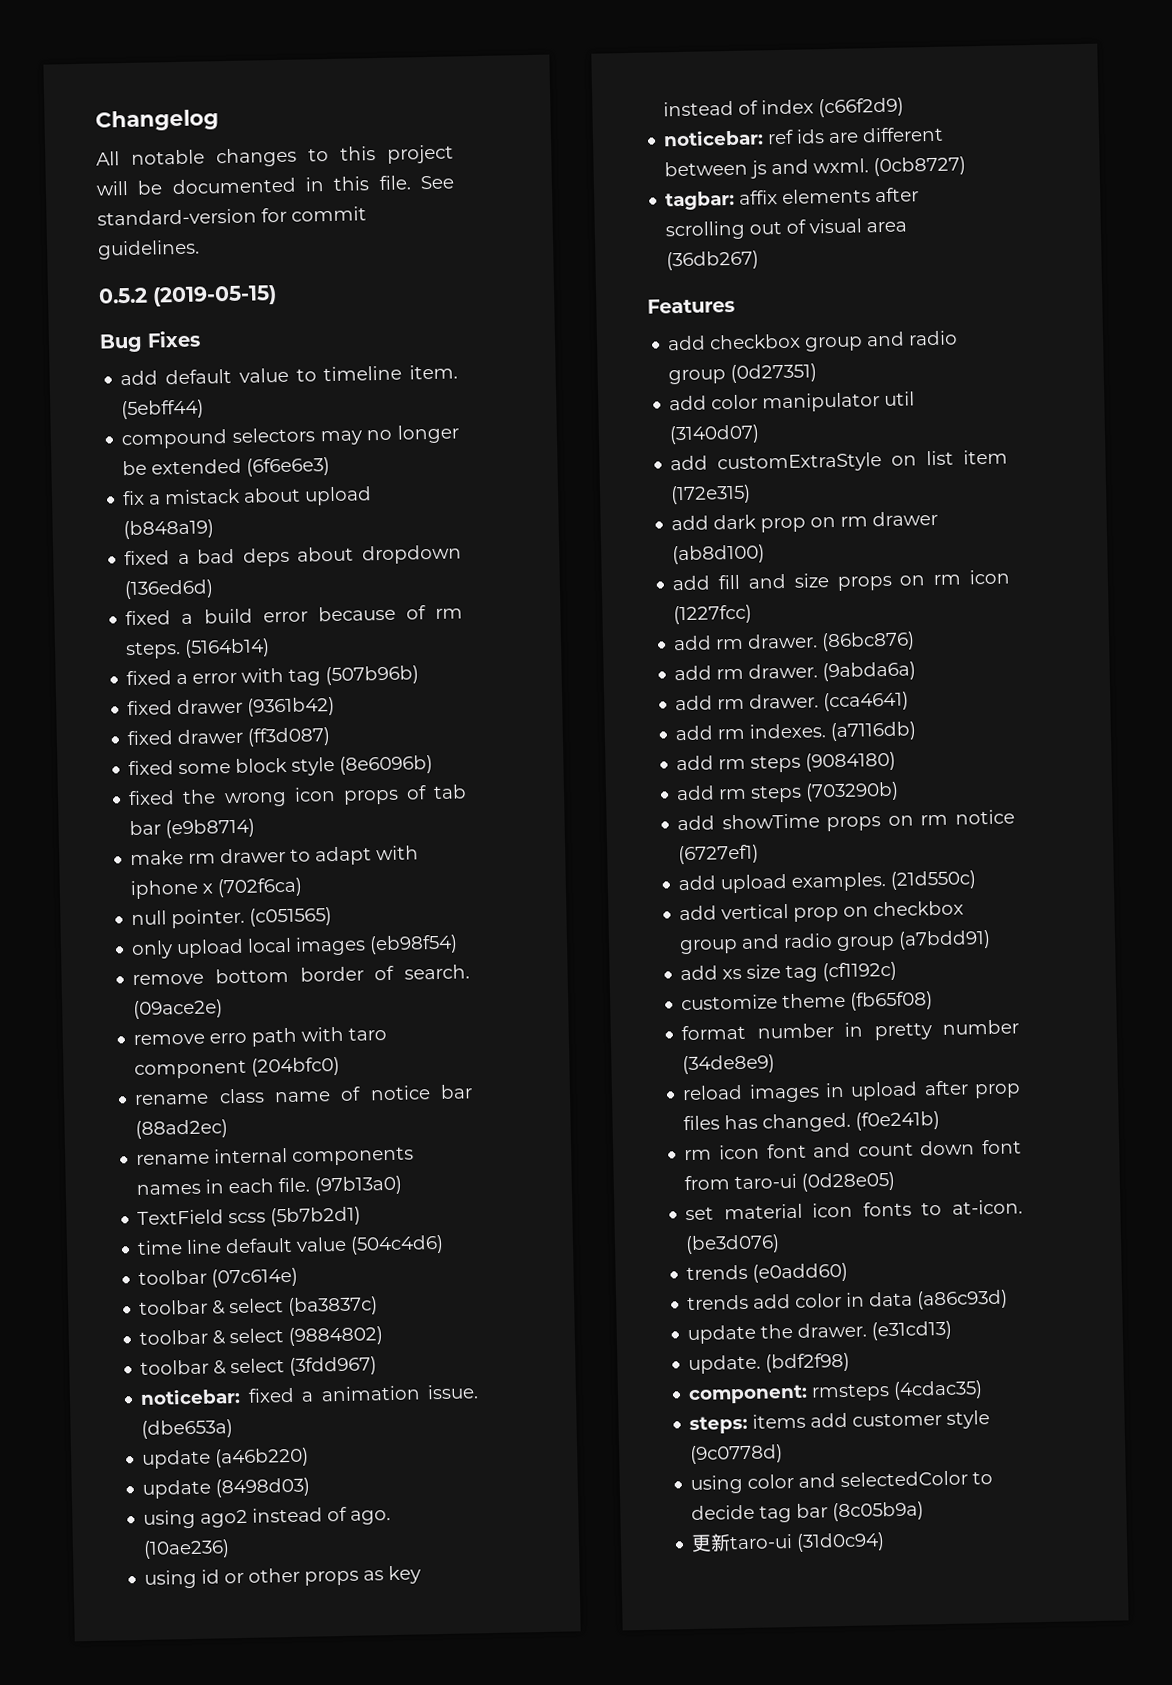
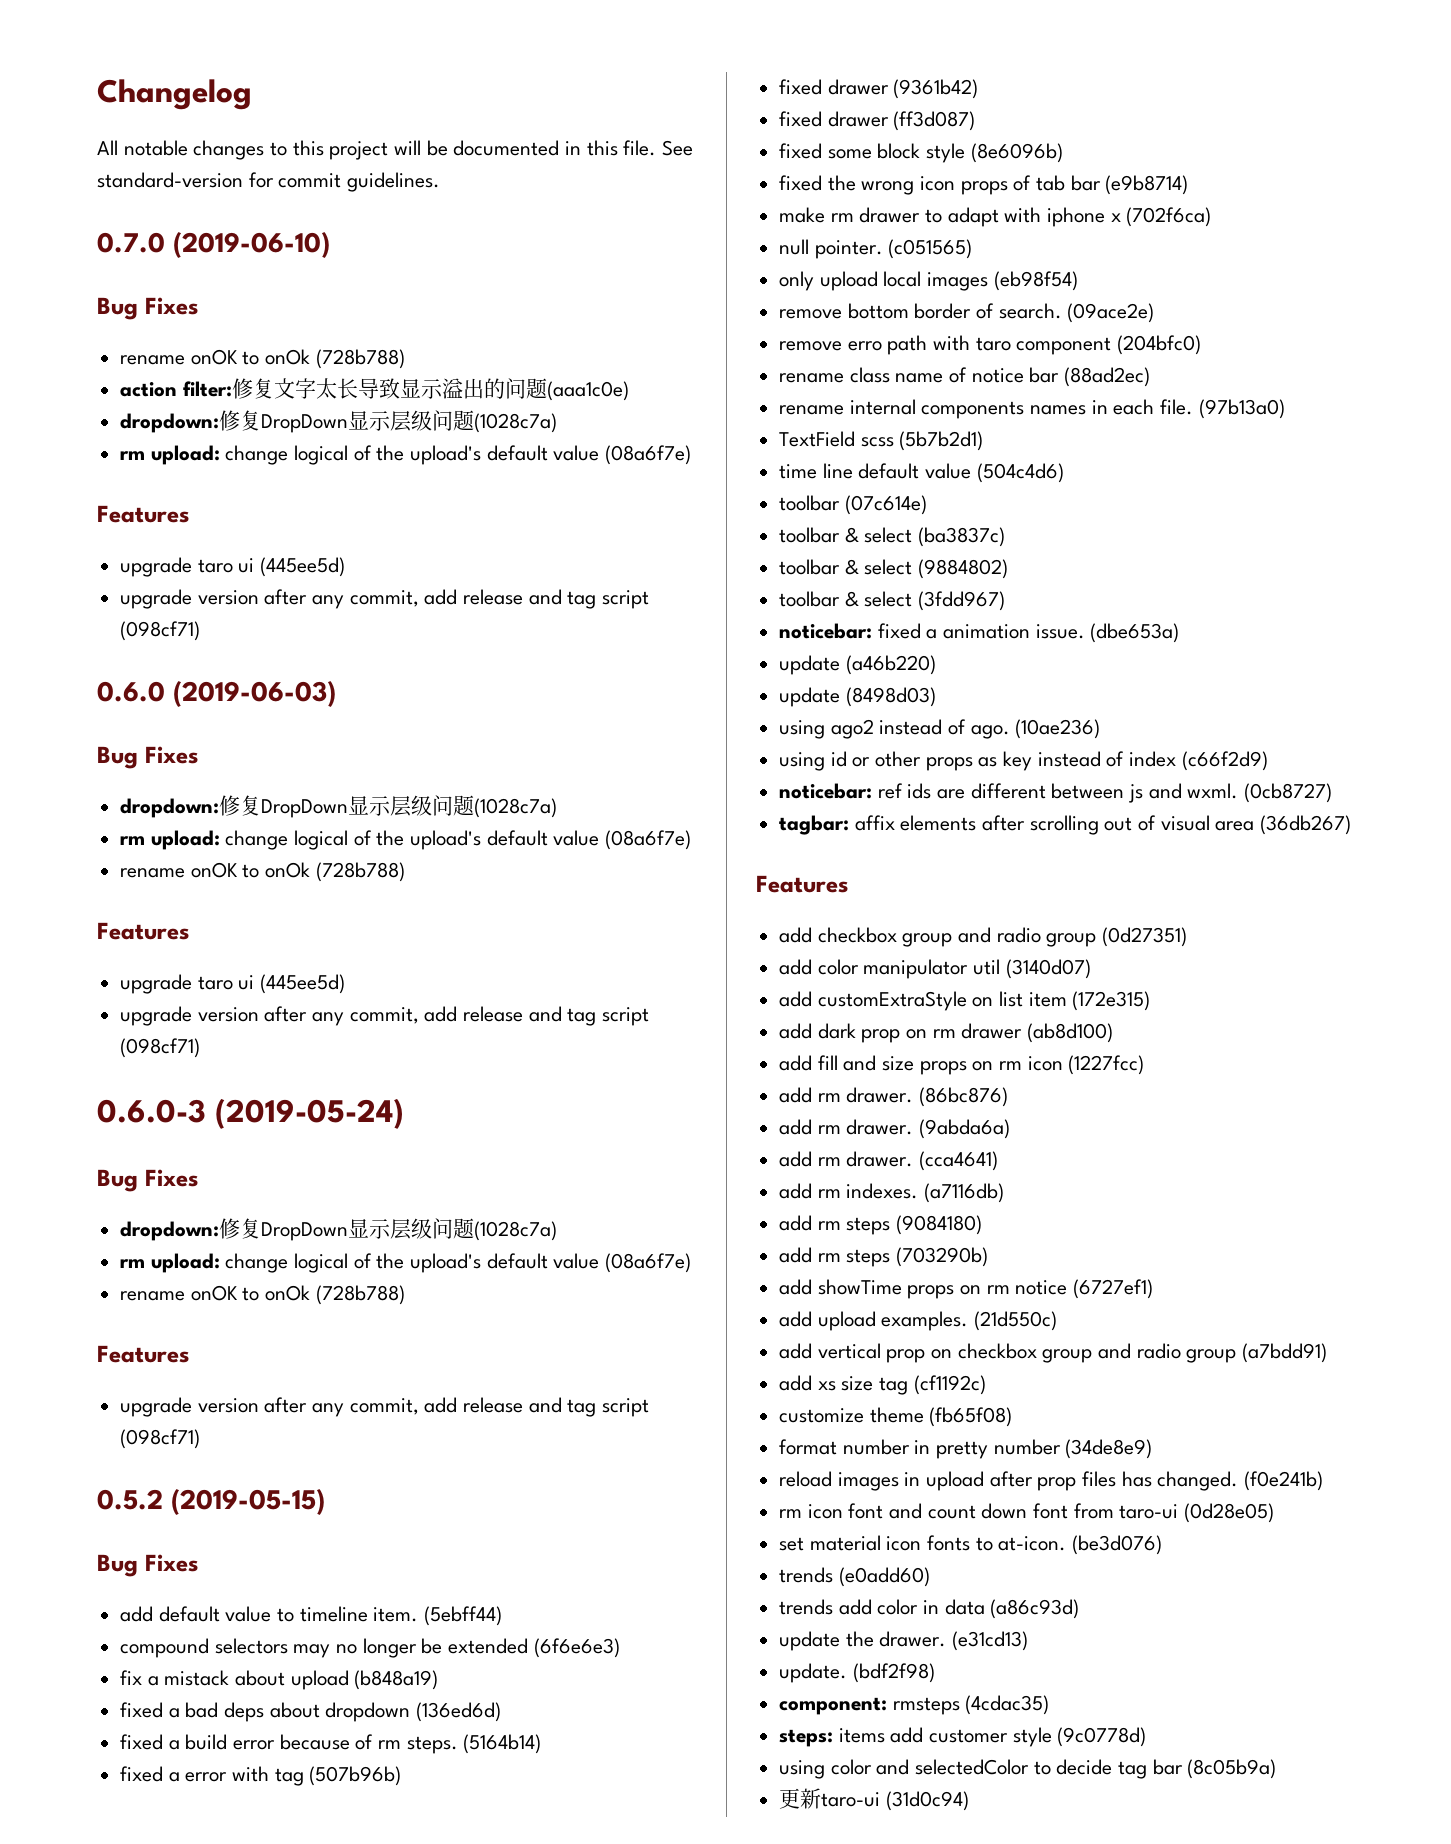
(200, 249) none -> [97,232,330,258] [97,297,199,320] [120,349,405,369] [120,378,629,401] [120,410,558,433] [120,445,692,465] [97,505,190,523] [120,557,346,577] [120,589,650,609] [120,621,201,641] [97,681,336,707] [97,746,199,769] [120,795,558,818] [120,830,692,850] [120,862,405,882] [97,922,190,940] [120,974,346,994] [120,1006,650,1026] [120,1038,201,1058] [97,1098,404,1129] [97,1169,199,1192] [120,1218,558,1241] [120,1253,692,1273] [120,1285,405,1305] [97,1345,190,1363] [120,1397,650,1417] [120,1429,201,1449] // 0.7.0 (2019-06-10) // Bug Fixes // rename onOK to onOk (728b788) // action filter:修复文字太长导致显示溢出的问题(aaa1c0e) // dropdown:修复DropDown显示层级问题(1028c7a) // rm upload: change logical of the upload's default value (08a6f7e) // Features // upgrade taro ui (445ee5d) // upgrade version after any commit, add release and tag script (098cf71) // 0.6.0 (2019-06-03) // Bug Fixes // dropdown:修复DropDown显示层级问题(1028c7a) // rm upload: change logical of the upload's default value (08a6f7e) // rename onOK to onOk (728b788) // Features // upgrade taro ui (445ee5d) // upgrade version after any commit, add release and tag script (098cf71) // 0.6.0-3 (2019-05-24) // Bug Fixes // dropdown:修复DropDown显示层级问题(1028c7a) // rm upload: change logical of the upload's default value (08a6f7e) // rename onOK to onOk (728b788) // Features // upgrade version after any commit, add release and tag script (098cf71)

